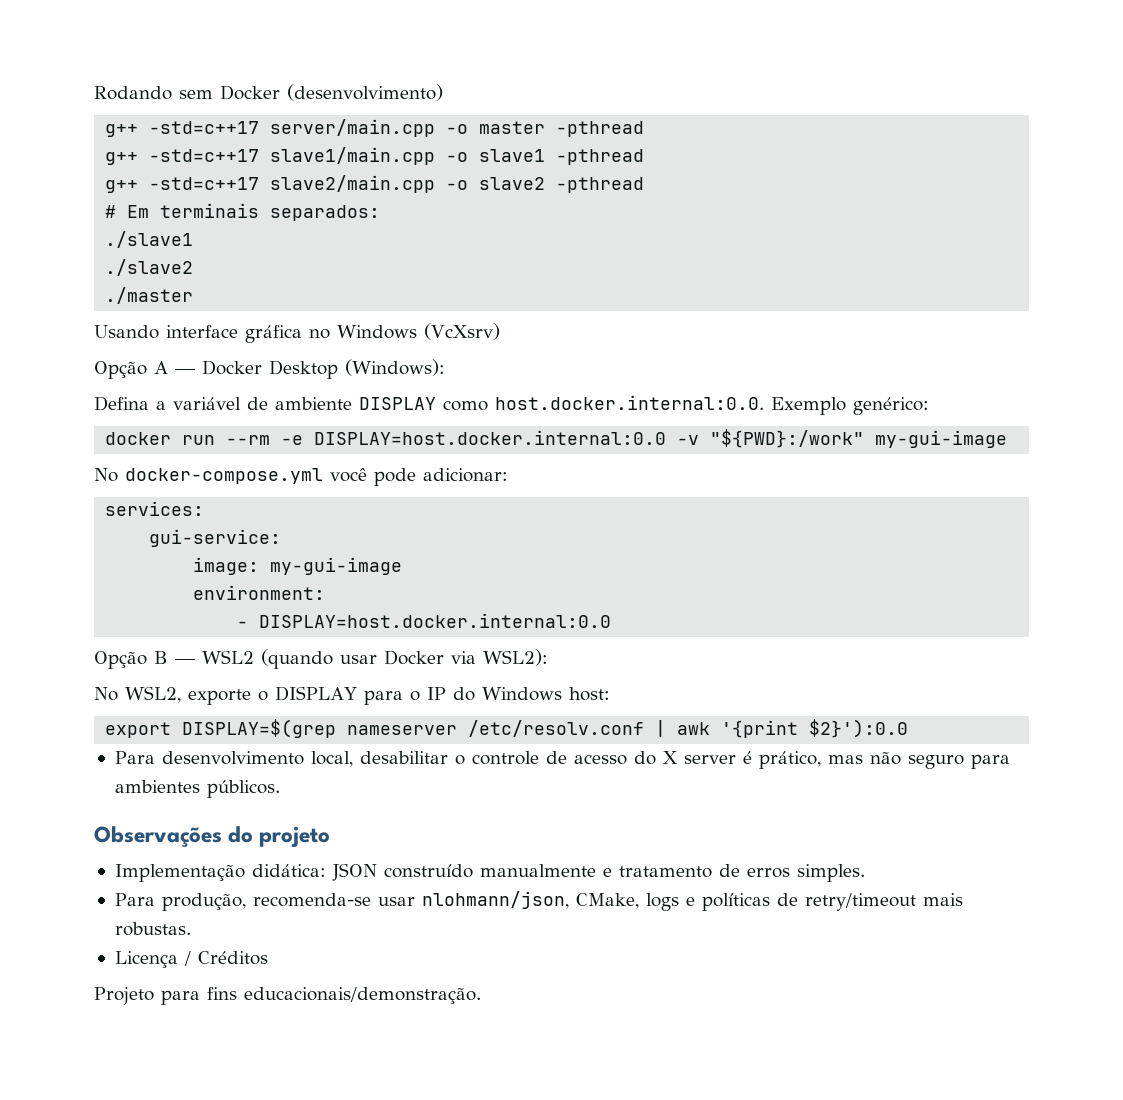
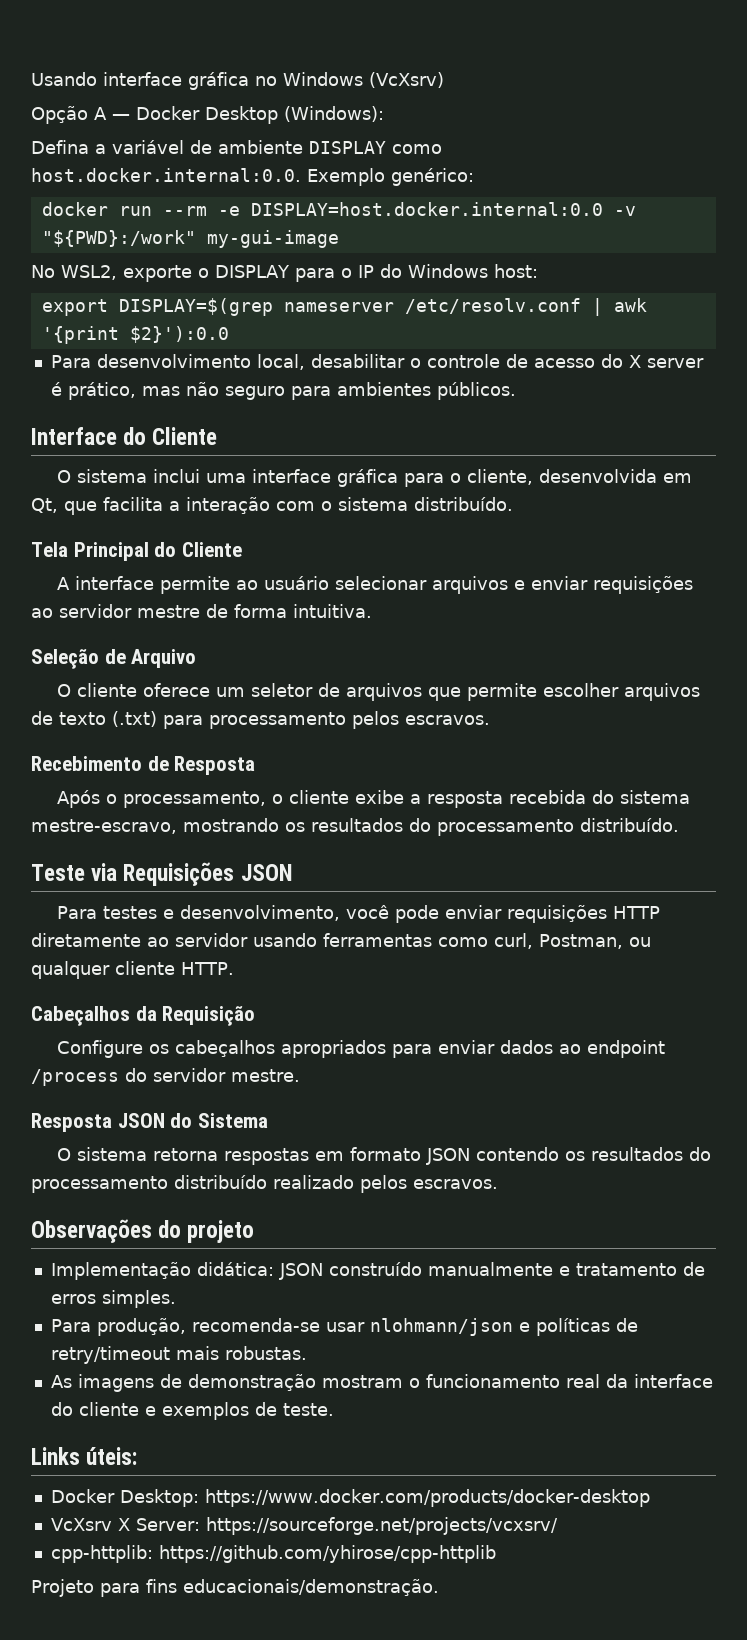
[94,84,443,101] [105,119,645,137] [105,147,645,165] [105,175,645,193] [105,203,381,221] [105,231,194,248] [105,259,194,276] [105,287,194,304] Rodando sem Docker (desenvolvimento) // g++ -std=c++17 server/main.cpp -o master -pthread // g++ -std=c++17 slave1/main.cpp -o slave1 -pthread // g++ -std=c++17 slave2/main.cpp -o slave2 -pthread // # Em terminais separados: // ./slave1 // ./slave2 // ./master // -> (31, 79) none
[94,468,508,486] [105,501,205,516] [149,529,282,547] [193,557,403,575] [193,585,326,600] [237,613,612,628] [94,649,548,669] // No docker-compose.yml você pode adicionar: // services: // gui-service: // image: my-gui-image // environment: // - DISPLAY=host.docker.internal:0.0 // Opção B — WSL2 (quando usar Docker via WSL2): -> (339, 239) none
(280, 789) none -> [31,427,218,445] [56,469,692,487] [31,497,513,515] [31,542,242,561] [56,576,693,594] [31,604,372,618] [31,649,197,669] [56,683,700,701] [31,711,490,729] [31,756,256,775] [56,790,690,808] [31,818,679,836] [31,862,293,886] [56,905,660,923] [31,933,651,949] [31,961,234,979] [31,1006,256,1026] [56,1040,665,1058] [31,1068,300,1086] [31,1113,268,1132] [56,1147,711,1165] [31,1175,498,1193] // Interface do Cliente // O sistema inclui uma interface gráfica para o cliente, desenvolvida em Qt, que facilita a interação com o sistema distribuído. // Tela Principal do Cliente // A interface permite ao usuário selecionar arquivos e enviar requisições ao servidor mestre de forma intuitiva. // Seleção de Arquivo // O cliente oferece um seletor de arquivos que permite escolher arquivos de texto (.txt) para processamento pelos escravos. // Recebimento de Resposta // Após o processamento, o cliente exibe a resposta recebida do sistema mestre-escravo, mostrando os resultados do processamento distribuído. // Teste via Requisições JSON // Para testes e desenvolvimento, você pode enviar requisições HTTP diretamente ao servidor usando ferramentas como curl, Postman, ou qualquer cliente HTTP. // Cabeçalhos da Requisição // Configure os cabeçalhos apropriados para enviar dados ao endpoint /process do servidor mestre. // Resposta JSON do Sistema // O sistema retorna respostas em formato JSON contendo os resultados do processamento distribuído realizado pelos escravos.
[421,891,679,911] nlohmann/json, CMake, logs -> [369,1318,513,1336] nlohmann/json
[114,951,268,968] Licença / Créditos -> [50,1374,713,1392] [50,1402,334,1420] [31,1447,138,1465] [50,1489,650,1507] [50,1517,558,1535] [50,1545,496,1563] As imagens de demonstração mostram o funcionamento real da interface do cliente e exemplos de teste. // Links úteis: // Docker Desktop: https://www.docker.com/products/docker-desktop // VcXsrv X Server: https://sourceforge.net/projects/vcxsrv/ // cpp-httplib: https://github.com/yhirose/cpp-httplib

